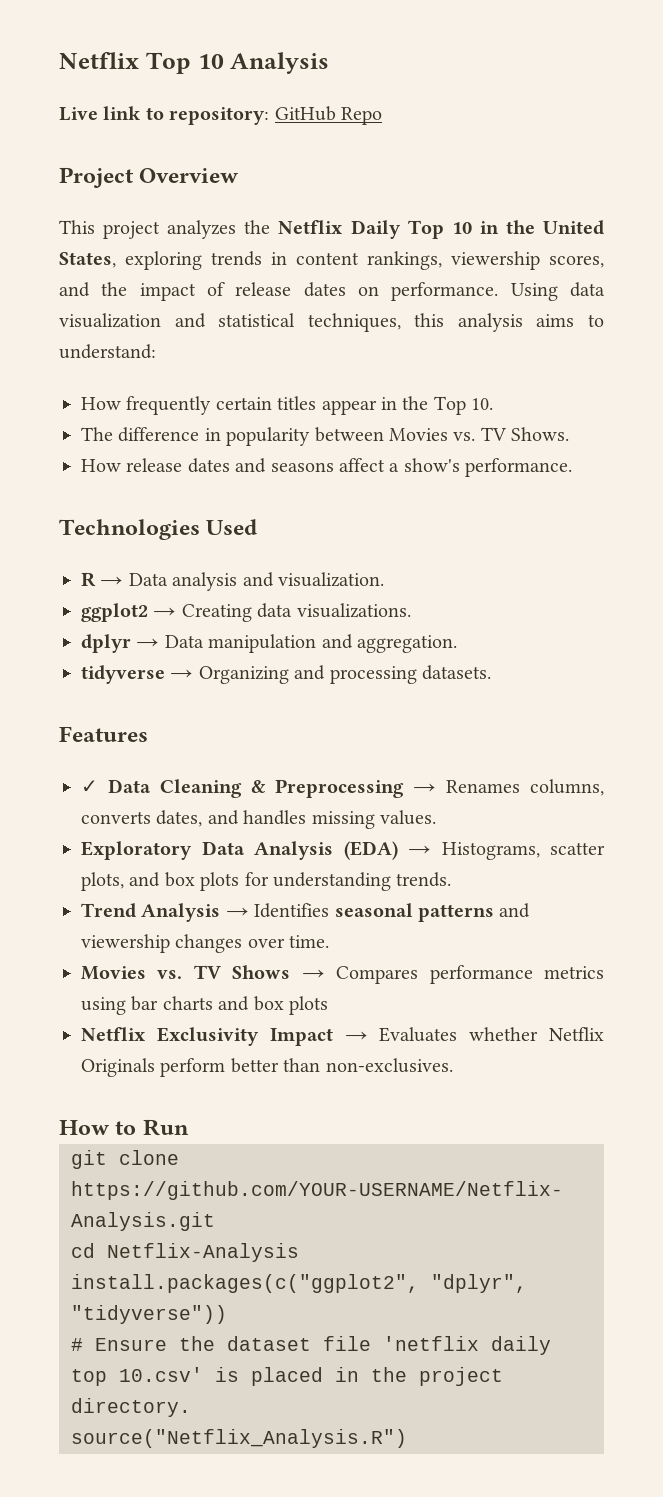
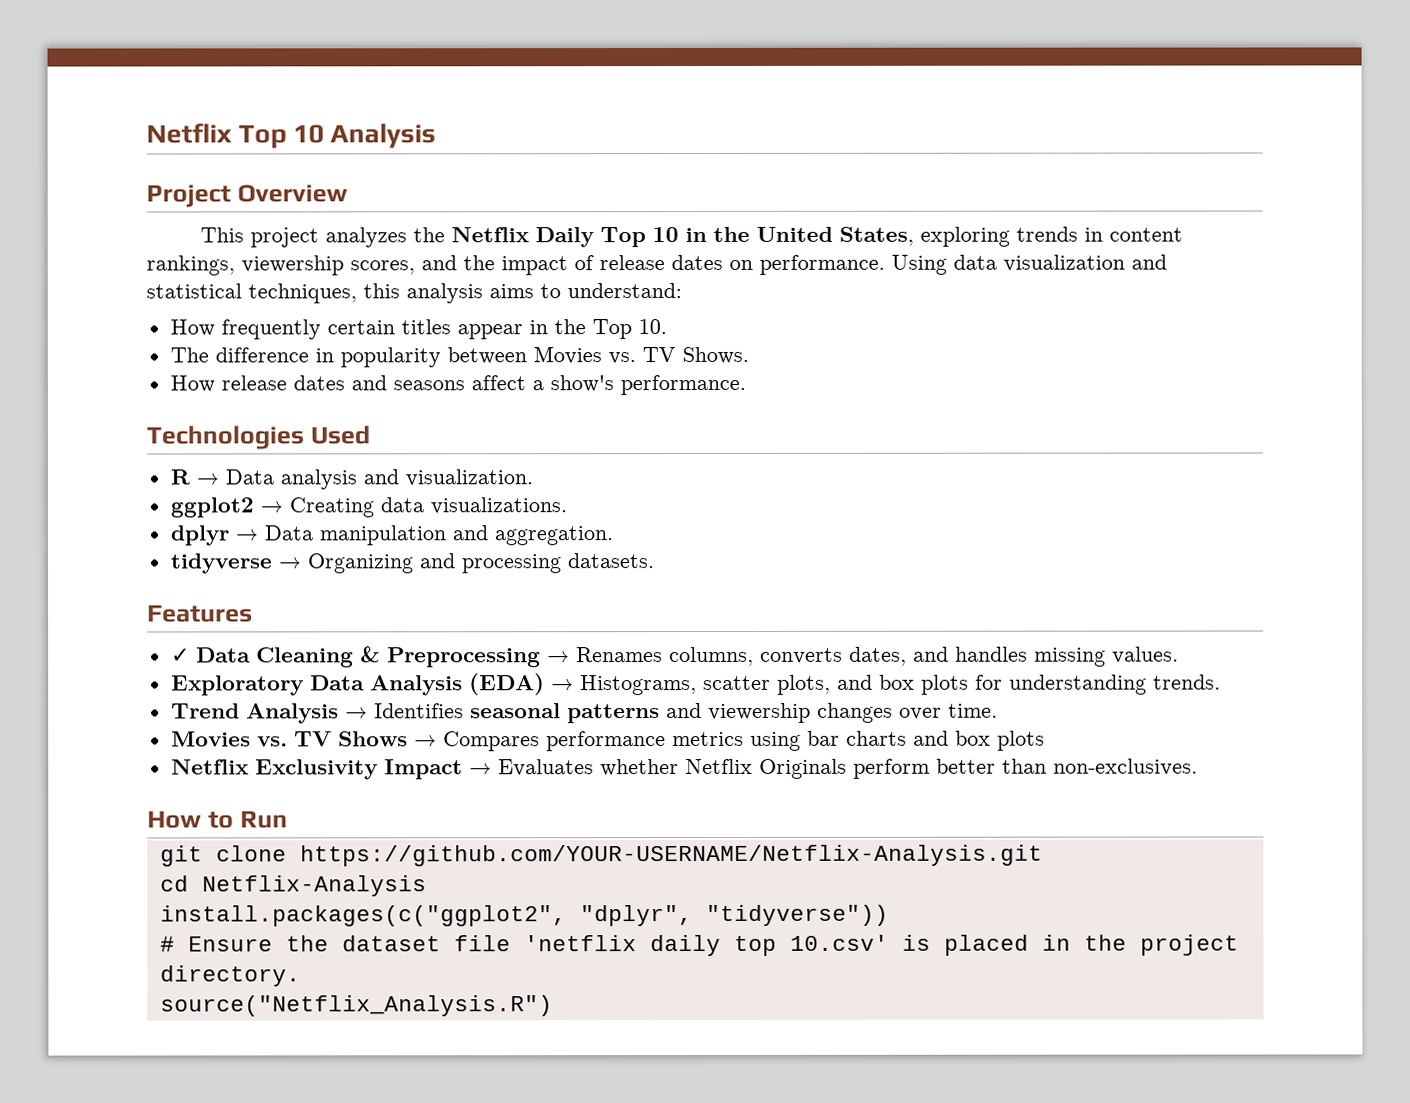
[59,106,382,125] // Live link to repository: GitHub Repo -> (437, 136) none

